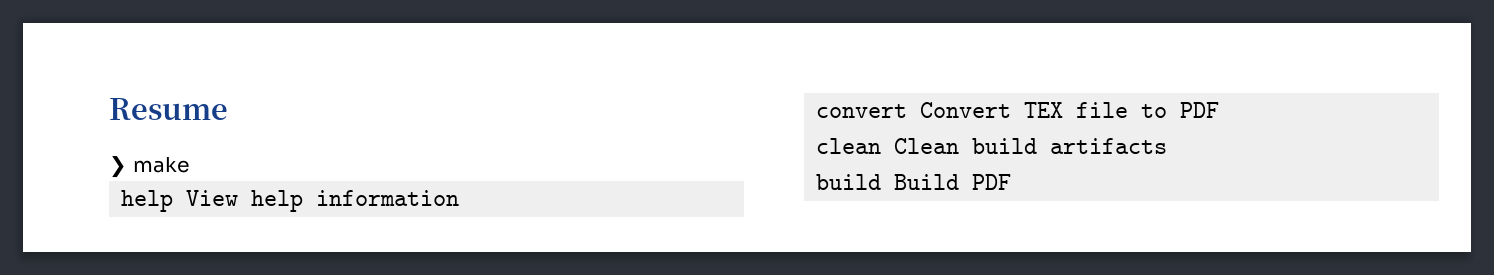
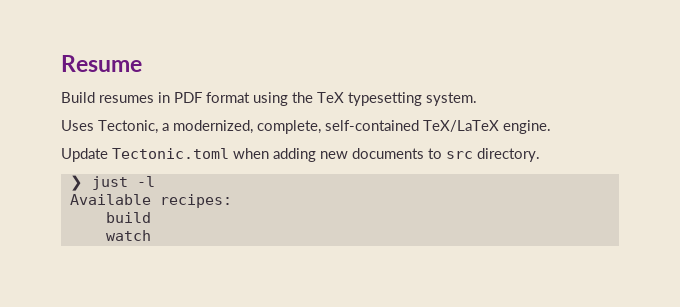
[109,156,190,178] [121,190,460,212] [816,102,1220,118] [816,138,1168,154] [816,174,1012,190] ❯ make // help View help information // convert Convert TEX file to PDF // clean Clean build artifacts // build Build PDF -> [61,92,477,106] [61,120,551,134] [61,148,540,162] [69,175,155,191] [69,194,232,208] [105,212,151,223] [105,230,151,241] Build resumes in PDF format using the TeX typesetting system. // Uses Tectonic, a modernized, complete, self-contained TeX/LaTeX engine. // Update Tectonic.toml when adding new documents to src directory. // ❯ just -l // Available recipes: // build // watch

